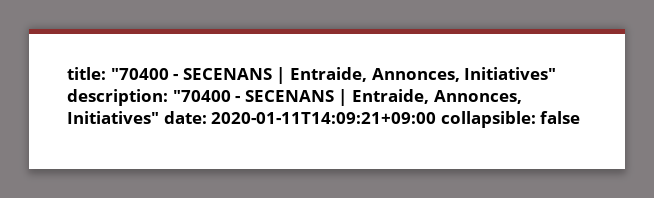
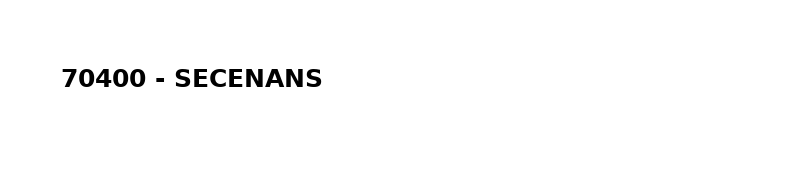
[67,67,557,84] [67,89,522,106] [67,111,581,128] title: "70400 - SECENANS | Entraide, Annonces, Initiatives" description: "70400 - SECENANS | Entraide, Annonces, Initiatives" date: 2020-01-11T14:09:21+09:00 collapsible: false -> [61,69,323,87] 70400 - SECENANS

